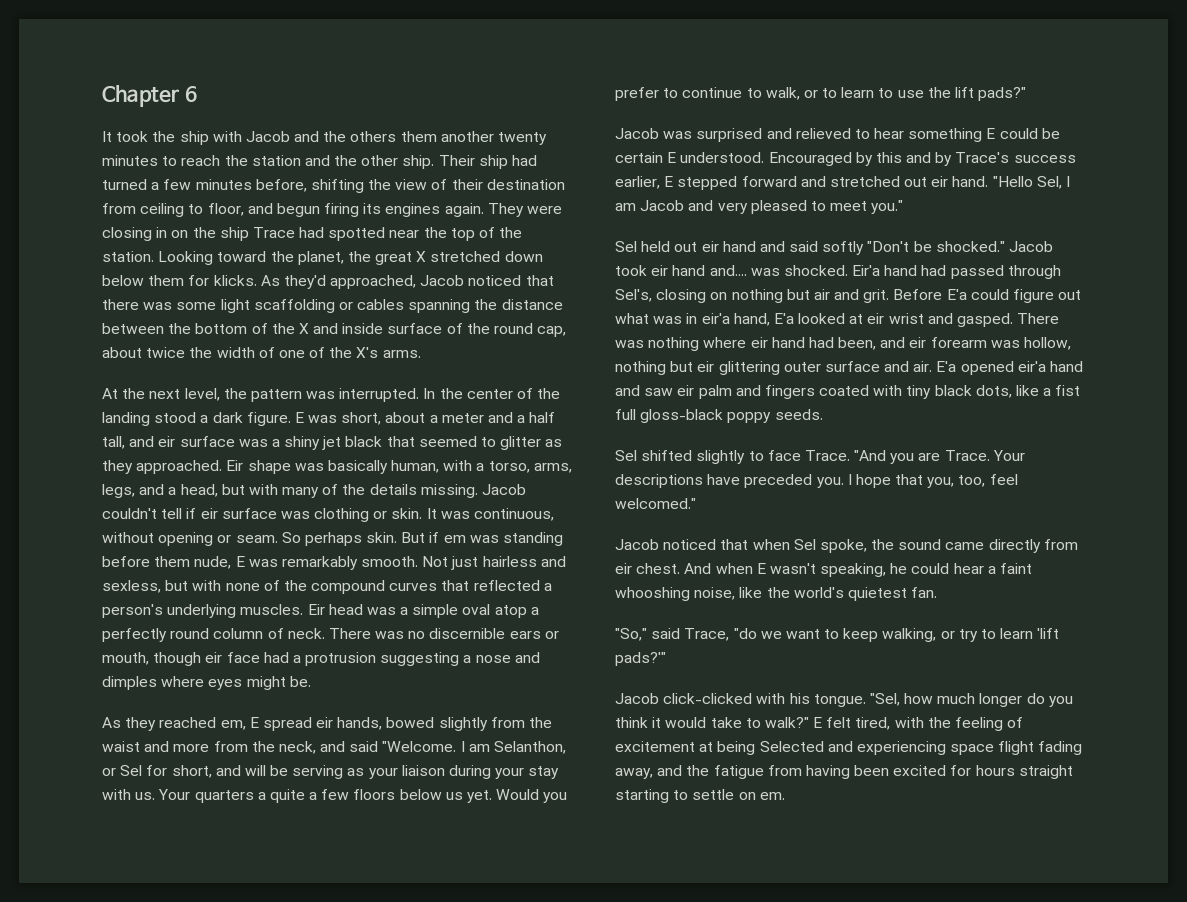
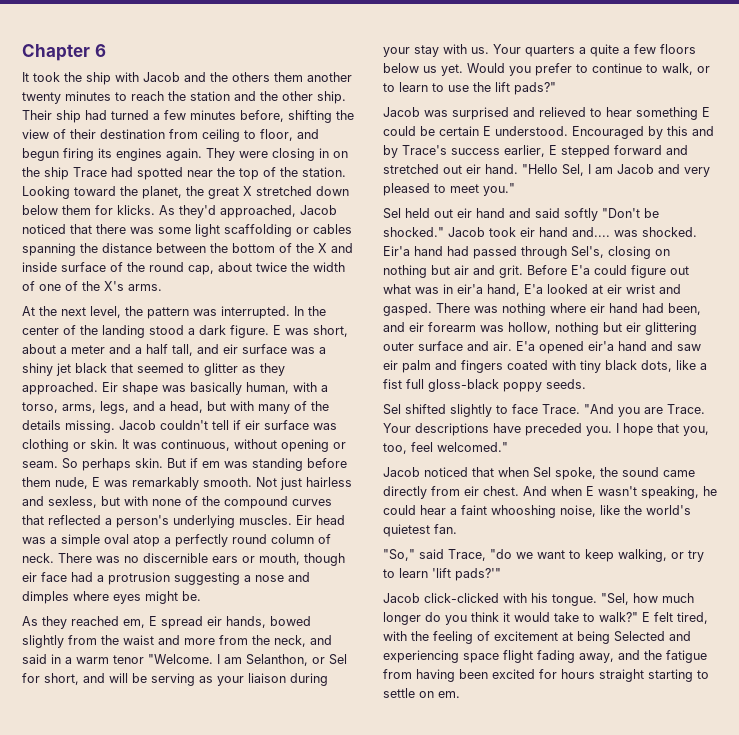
(379, 746) none -> [51,654,144,664] in a warm tenor

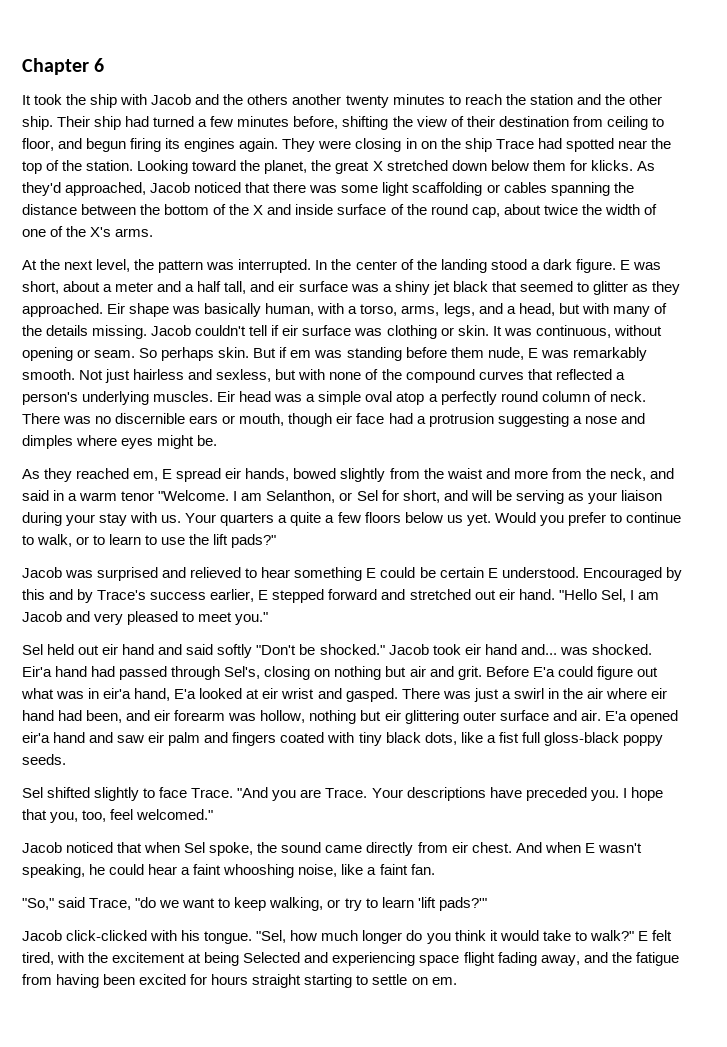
[274,72,303,82] them -> (289, 99) none
[572,227,610,237] and.... -> [520,644,557,655] and...
[502,303,546,316] nothing -> [473,688,603,702] just a swirl in the air
[624,505,691,515] [383,524,430,537] the world's quietest -> [367,864,408,875] a faint
[433,631,490,644] feeling of -> (109, 957) none

